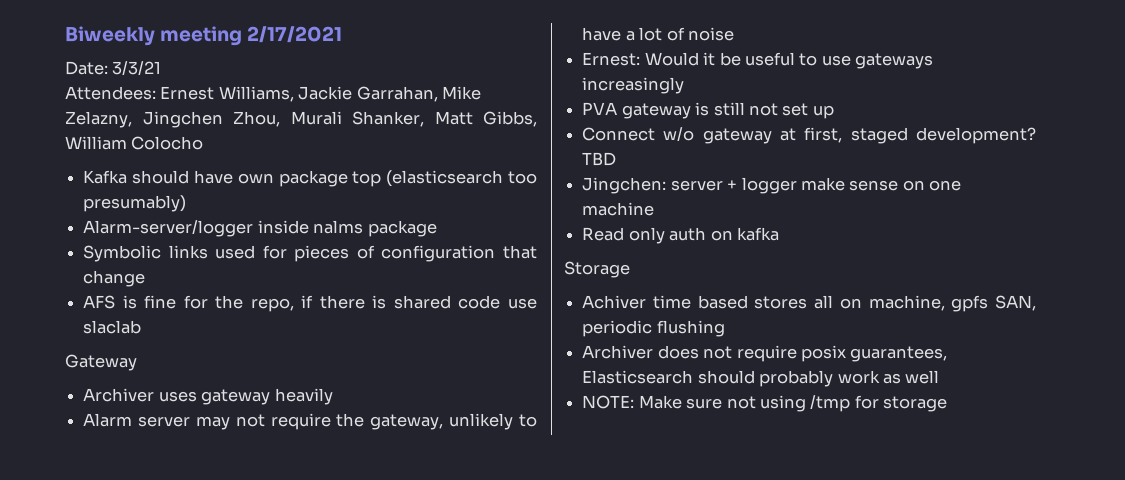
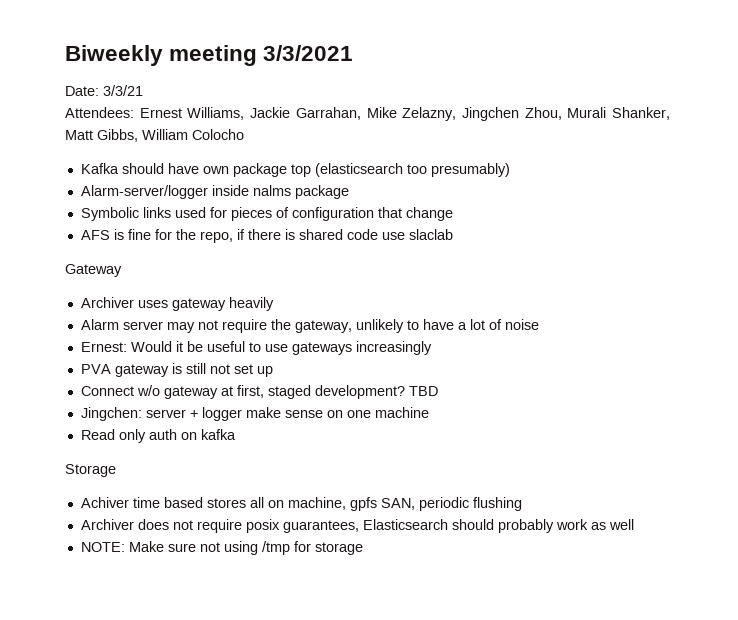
[247,26,343,43] 2/17/2021 -> [263,45,354,61] 3/3/2021

